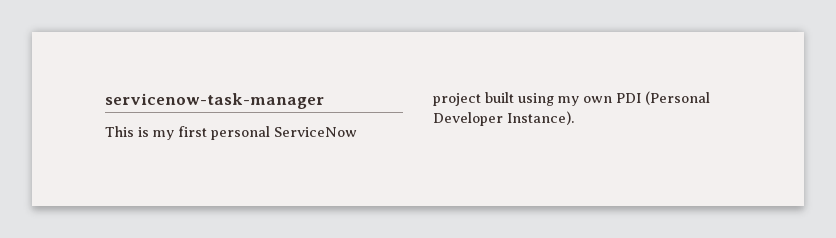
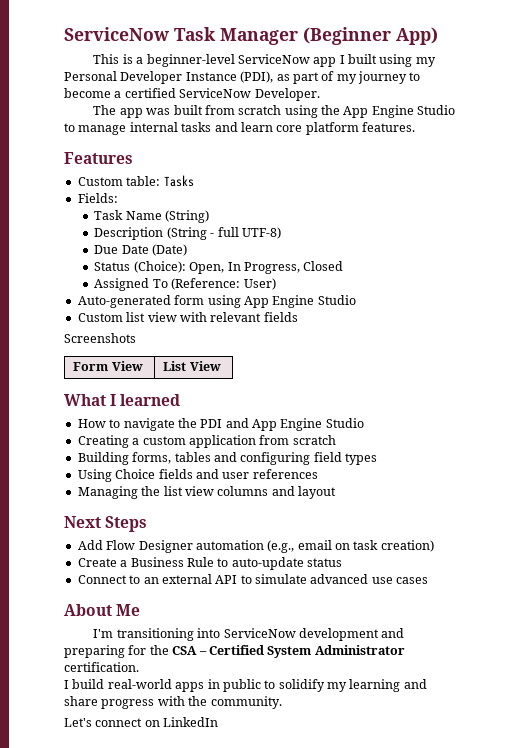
[105,93,324,109] [105,126,357,140] [433,91,710,106] [433,111,574,126] servicenow-task-manager // This is my first personal ServiceNow project built using my own PDI (Personal Developer Instance). -> [64,27,438,45] [93,54,436,67] [64,71,421,84] [64,88,320,101] [93,105,456,118] [64,122,415,135] [64,152,133,164] [77,175,194,187] [77,193,118,203] [94,210,210,223] [94,227,281,240] [94,244,188,256] [94,261,344,274] [94,278,276,291] [77,295,356,308] [77,312,298,322] [64,333,136,343] [73,361,143,371] [163,361,221,371] [64,394,181,406] [77,418,364,431] [77,435,336,448] [77,452,377,465] [77,469,318,482] [77,486,336,499] [64,516,148,532] [77,540,434,553] [77,557,342,570] [77,574,429,584] [64,604,141,616] [93,628,405,641] [64,645,405,658] [64,662,139,672] [64,679,427,692] [64,696,282,709] [64,717,219,727] ServiceNow Task Manager (Beginner App) // This is a beginner-level ServiceNow app I built using my Personal Developer Instance (PDI), as part of my journey to become a certified ServiceNow Developer. // The app was built from scratch using the App Engine Studio to manage internal tasks and learn core platform features. // Features // Custom table: Tasks // Fields: // Task Name (String) // Description (String - full UTF-8) // Due Date (Date) // Status (Choice): Open, In Progress, Closed // Assigned To (Reference: User) // Auto-generated form using App Engine Studio // Custom list view with relevant fields // Screenshots // Form View | List View // What I learned // How to navigate the PDI and App Engine Studio // Creating a custom application from scratch // Building forms, tables and configuring field types // Using Choice fields and user references // Managing the list view columns and layout // Next Steps // Add Flow Designer automation (e.g., email on task creation) // Create a Business Rule to auto-update status // Connect to an external API to simulate advanced use cases // About Me // I'm transitioning into ServiceNow development and preparing for the CSA – Certified System Administrator certification. // I build real-world apps in public to solidify my learning and share progress with the community. // Let's connect on LinkedIn

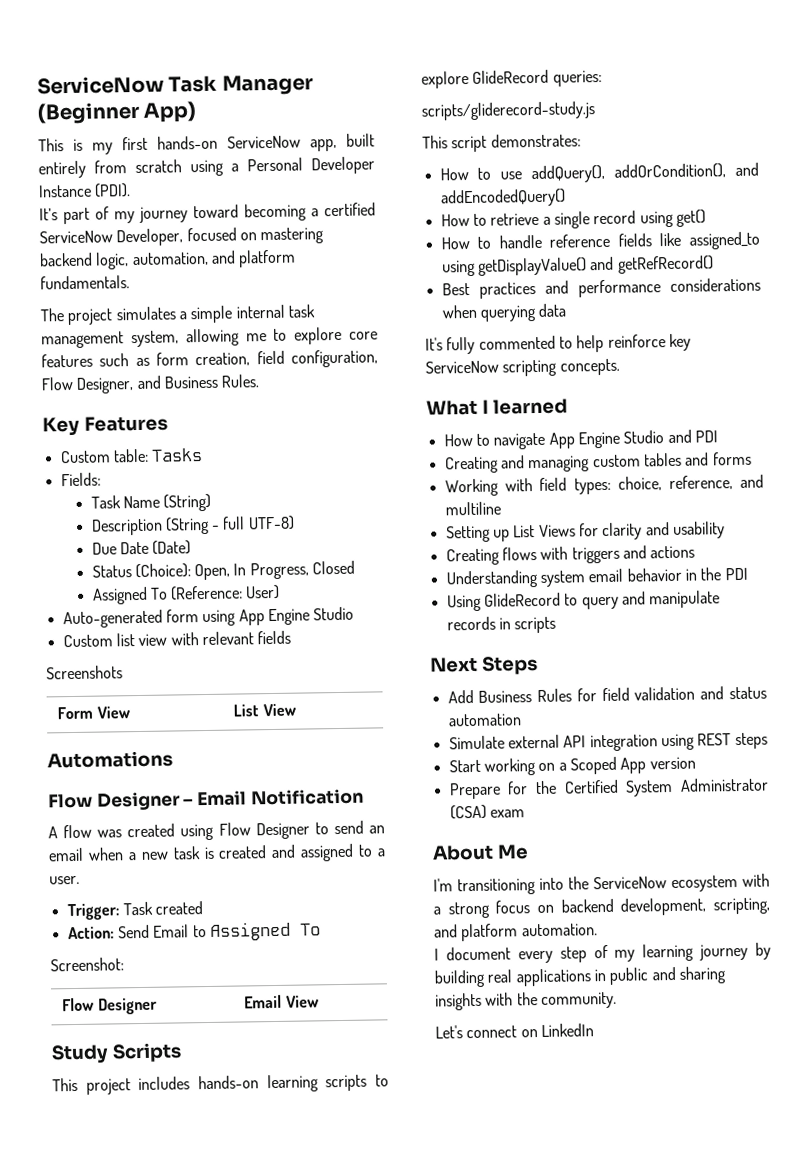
[136,54,436,67] a beginner-level ServiceNow app I built using my -> [92,133,375,155] [38,159,239,179] my first hands-on ServiceNow app, built entirely from scratch using a
[240,71,290,83] (PDI), as -> [94,183,132,198] [39,208,58,221] (PDI). // It’s
[409,72,421,81] [64,88,111,98] to become -> [193,203,307,222] toward becoming
[254,88,320,101] [93,105,456,118] [64,122,415,135] Developer. // The app was built from scratch using the App Engine Studio to manage internal tasks and learn core platform features. // -> [116,227,325,247] [39,249,297,270] [40,275,130,290] [40,304,315,326] [41,326,378,349] [41,349,378,368] [41,374,260,394] [42,416,80,437] Developer, focused on mastering backend logic, automation, and platform fundamentals. // The project simulates a simple internal task management system, allowing me to explore core features such as form creation, field configuration, Flow Designer, and Business Rules. // Key
(221, 366) none -> [47,750,173,769] [48,788,364,811] [48,820,385,841] [48,843,386,862] [49,875,80,885] [66,901,204,921] [67,921,321,941] [50,957,124,972] [62,997,157,1015] [244,994,319,1009] [51,1042,182,1065] [52,1074,389,1095] [421,69,602,89] [421,101,595,121] [422,133,581,153] [439,162,759,184] [440,188,566,208] [440,209,706,229] [440,231,760,250] [441,255,714,277] [441,277,761,299] [441,303,567,322] [425,333,691,355] [425,358,620,377] // Automations // Flow Designer – Email Notification // A flow was created using Flow Designer to send an email when a new task is created and assigned to a user. // Trigger: Task created // Action: Send Email to Assigned To // Screenshot: // Flow Designer | Email View // Study Scripts // This project includes hands-on learning scripts to explore GlideRecord queries: // scripts/gliderecord-study.js // This script demonstrates: // How to use addQuery(), addOrCondition(), and addEncodedQuery() // How to retrieve a single record using get() // How to handle reference fields like assigned_to using getDisplayValue() and getRefRecord() // Best practices and performance considerations when querying data // It's fully commented to help reinforce key ServiceNow scripting concepts.
[177,418,364,431] [77,435,336,448] [77,452,377,465] [77,469,318,482] [77,486,336,499] [64,516,148,532] [77,540,434,553] [77,557,342,570] [77,574,429,584] the PDI and App Engine Studio // Creating a custom application from scratch // Building forms, tables and configuring field types // Using Choice fields and user references // Managing the list view columns and layout // Next Steps // Add Flow Designer automation (e.g., email on task creation) // Create a Business Rule to auto-update status // Connect to an external API to simulate advanced use cases -> [548,429,718,449] [444,451,752,474] [444,474,764,497] [444,501,501,516] [445,521,725,543] [445,545,696,566] [445,567,748,589] [446,590,721,612] [446,616,557,634] [430,656,538,675] [447,686,767,704] [447,713,522,727] [448,732,768,752] [448,756,696,776] [448,777,769,800] [449,804,525,820] App Engine Studio and PDI // Creating and managing custom tables and forms // Working with field types: choice, reference, and multiline // Setting up List Views for clarity and usability // Creating flows with triggers and actions // Understanding system email behavior in the PDI // Using GlideRecord to query and manipulate records in scripts // Next Steps // Add Business Rules for field validation and status automation // Simulate external API integration using REST steps // Start working on a Scoped App version // Prepare for the Certified System Administrator (CSA) exam
[223,628,405,641] [64,645,405,658] [64,662,139,672] [64,679,427,692] [64,696,155,709] ServiceNow development and preparing for the CSA – Certified System Administrator certification. // I build real-world apps in public to solidify my learning and share progress -> [568,873,770,893] [433,897,770,919] [434,923,598,942] [434,942,771,964] [434,966,726,988] [435,992,482,1011] the ServiceNow ecosystem with a strong focus on backend development, scripting, and platform automation. // I document every step of my learning journey by building real applications in public and sharing insights

